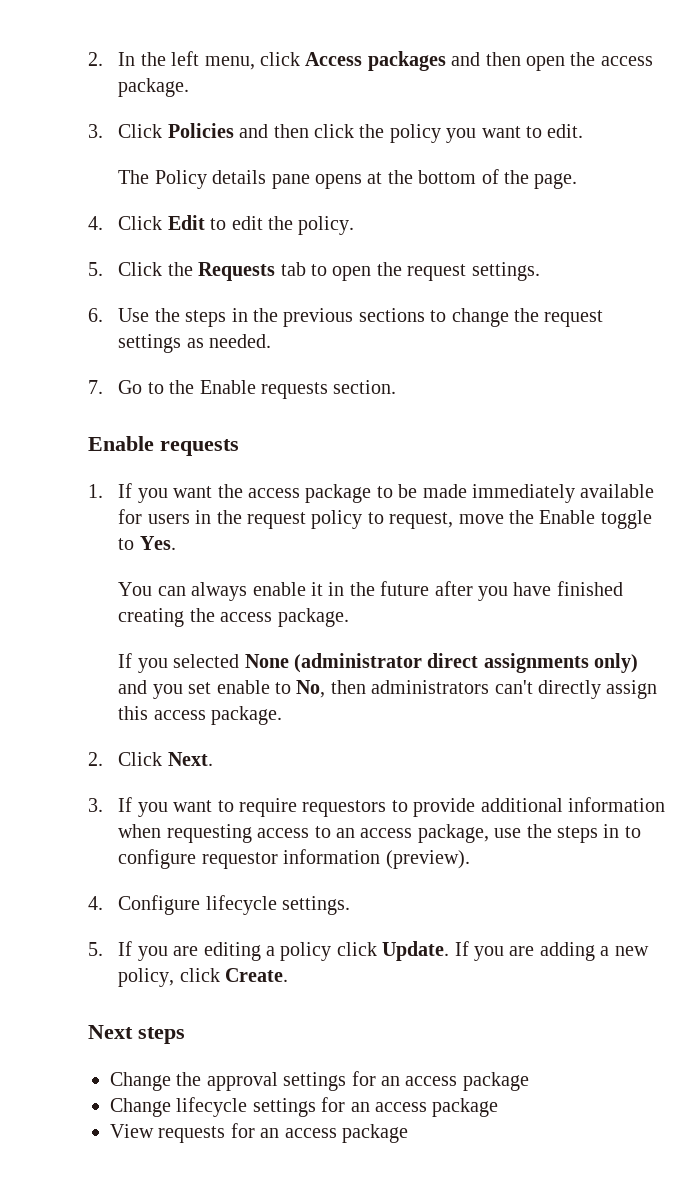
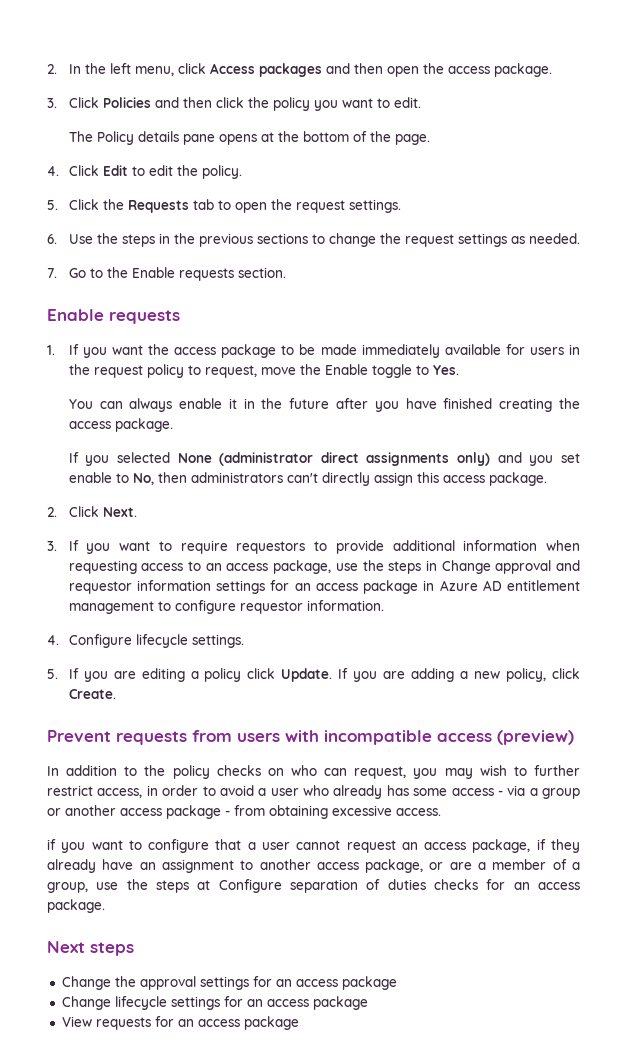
(620, 831) none -> [441,560,580,574] [68,580,580,594] [68,601,154,614] Change approval and requestor information settings for an access package in Azure AD entitlement management
[283,849,470,869] information (preview). -> [306,600,384,611] information.
(289, 975) none -> [47,730,574,745] [47,765,581,779] [47,785,580,799] [47,805,441,819] [47,839,580,853] [47,859,581,873] [47,879,580,893] [47,899,105,913] // Prevent requests from users with incompatible access (preview) // In addition to the policy checks on who can request, you may wish to further restrict access, in order to avoid a user who already has some access - via a group or another access package - from obtaining excessive access. // if you want to configure that a user cannot request an access package, if they already have an assignment to another access package, or are a member of a group, use the steps at Configure separation of duties checks for an access package.

